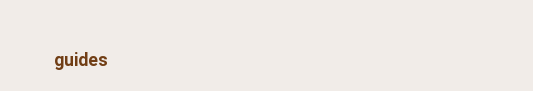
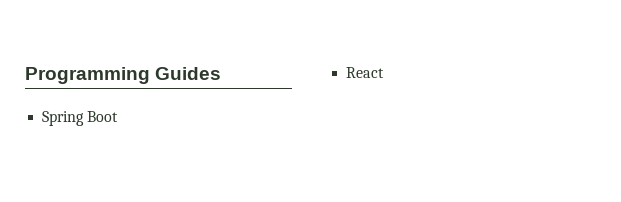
[54,52,108,70] guides -> [25,67,222,84] [42,111,119,126] [346,67,385,78] Programming Guides // Spring Boot // React

